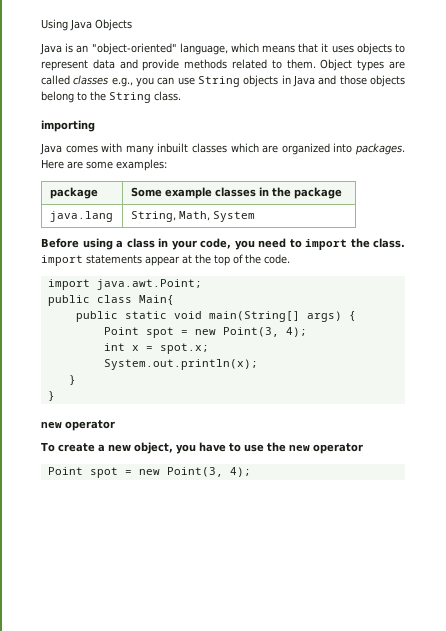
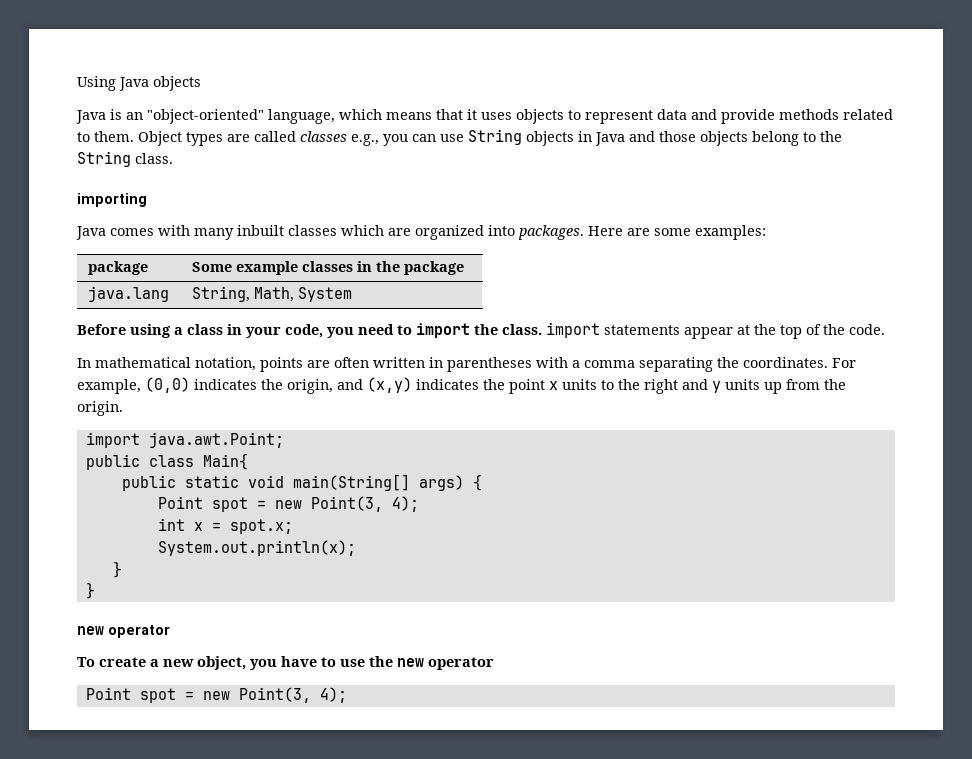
[95,19,132,31] Objects -> [153,76,201,91] objects
(290, 259) none -> [77,357,856,372] [77,377,846,394] [77,401,123,416] // In mathematical notation, points are often written in parentheses with a comma separating the coordinates. For example, (0,0) indicates the origin, and (x,y) indicates the point x units to the right and y units up from the origin.

